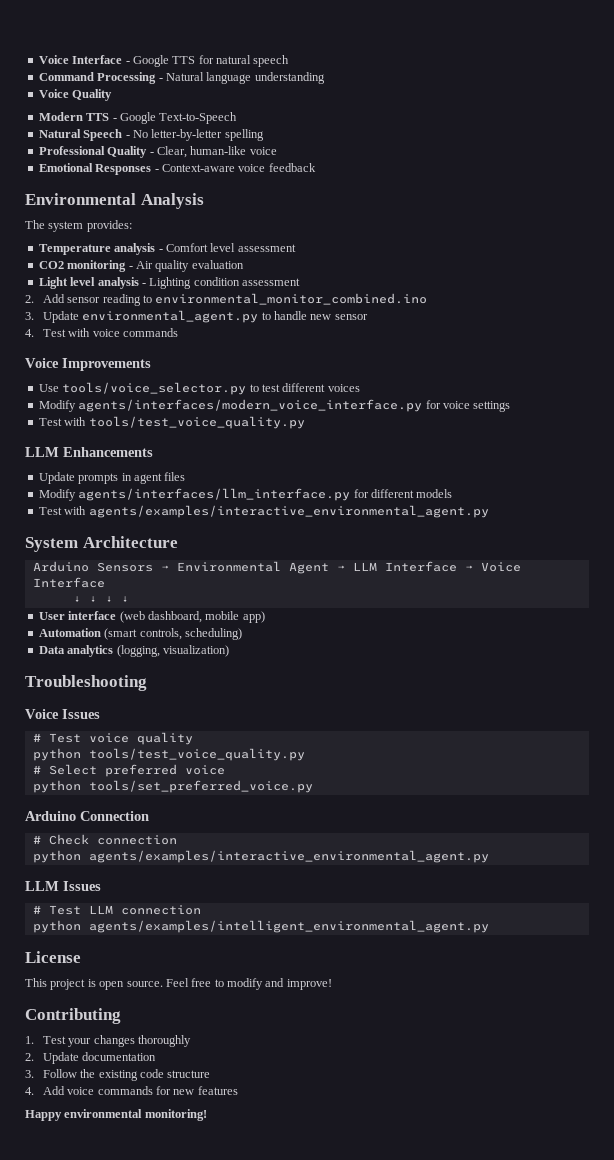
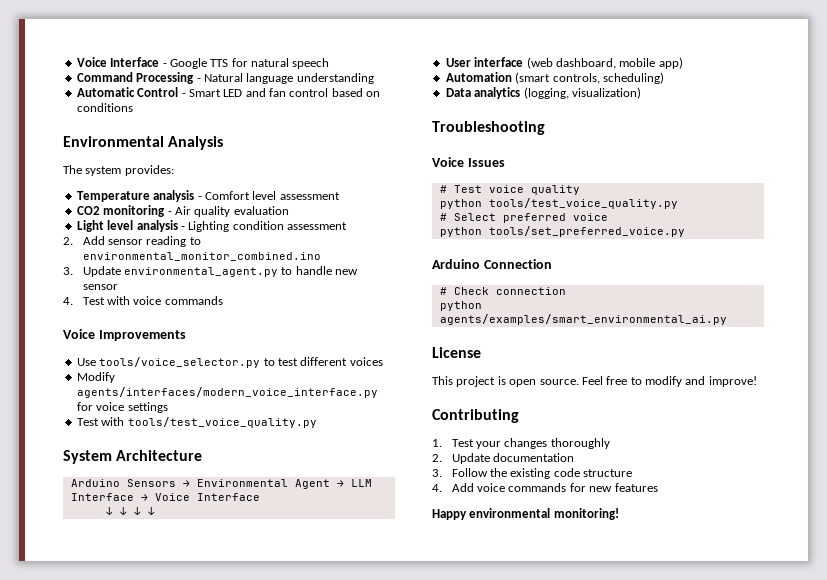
[38,89,113,101] [38,112,238,124] [38,129,264,141] [38,146,277,158] [38,163,316,175] Voice Quality // Modern TTS - Google Text-to-Speech // Natural Speech - No letter-by-letter spelling // Professional Quality - Clear, human-like voice // Emotional Responses - Context-aware voice feedback -> [76,87,381,97] [76,103,133,112] Automatic Control - Smart LED and fan control based on conditions
[25,447,153,457] [38,472,186,484] [38,488,453,501] [38,505,489,518] // LLM Enhancements // Update prompts in agent files // Modify agents/interfaces/llm_interface.py for different models // Test with agents/examples/interactive_environmental_agent.py -> (317, 422) none
[88,850,489,863] [25,881,101,891] [32,905,201,915] [32,920,489,933] agents/examples/interactive_environmental_agent.py // LLM Issues // # Test LLM connection // python agents/examples/intelligent_environmental_agent.py -> [439,314,727,325] agents/examples/smart_environmental_ai.py

